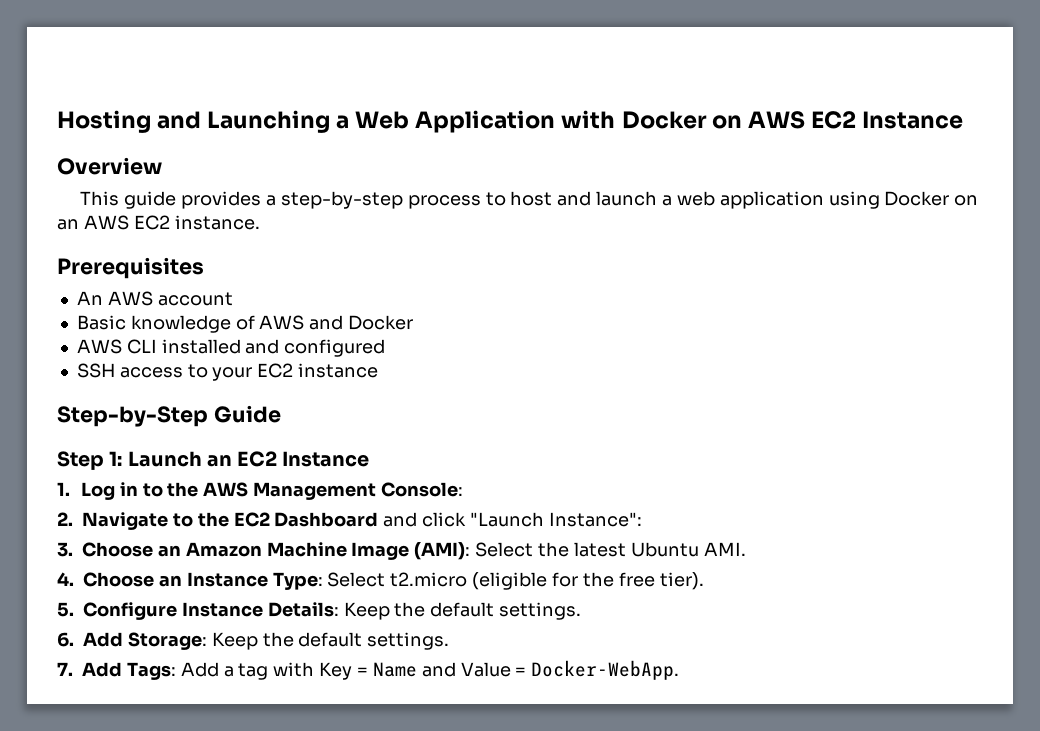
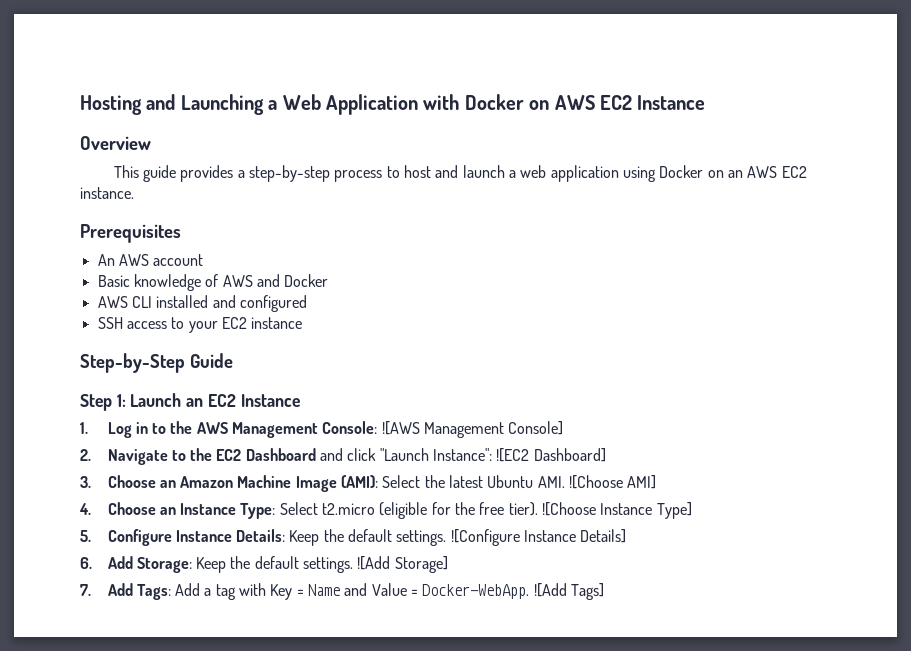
(463, 489) none -> [381,421,564,438] ![AWS Management Console]
(642, 519) none -> [496,448,606,462] ![EC2 Dashboard]
(746, 549) none -> [569,475,657,489] ![Choose AMI]
(704, 581) none -> [542,502,692,519] ![Choose Instance Type]
(582, 611) none -> [450,529,627,546] ![Configure Instance Details]
(450, 641) none -> [357,556,448,573] ![Add Storage]
(680, 670) none -> [533,583,604,600] ![Add Tags]

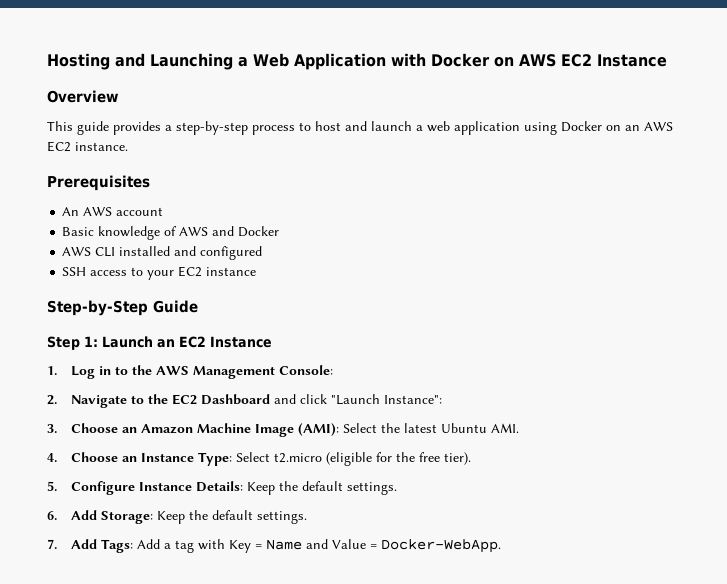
[381,421,564,438] ![AWS Management Console] -> (333, 370) none
[496,448,606,462] ![EC2 Dashboard] -> (442, 399) none
[569,475,657,489] ![Choose AMI] -> (519, 428) none
[542,502,692,519] ![Choose Instance Type] -> (471, 458) none
[450,529,627,546] ![Configure Instance Details] -> (397, 488) none
[357,556,448,573] ![Add Storage] -> (307, 517) none
[533,583,604,600] ![Add Tags] -> (501, 546) none

